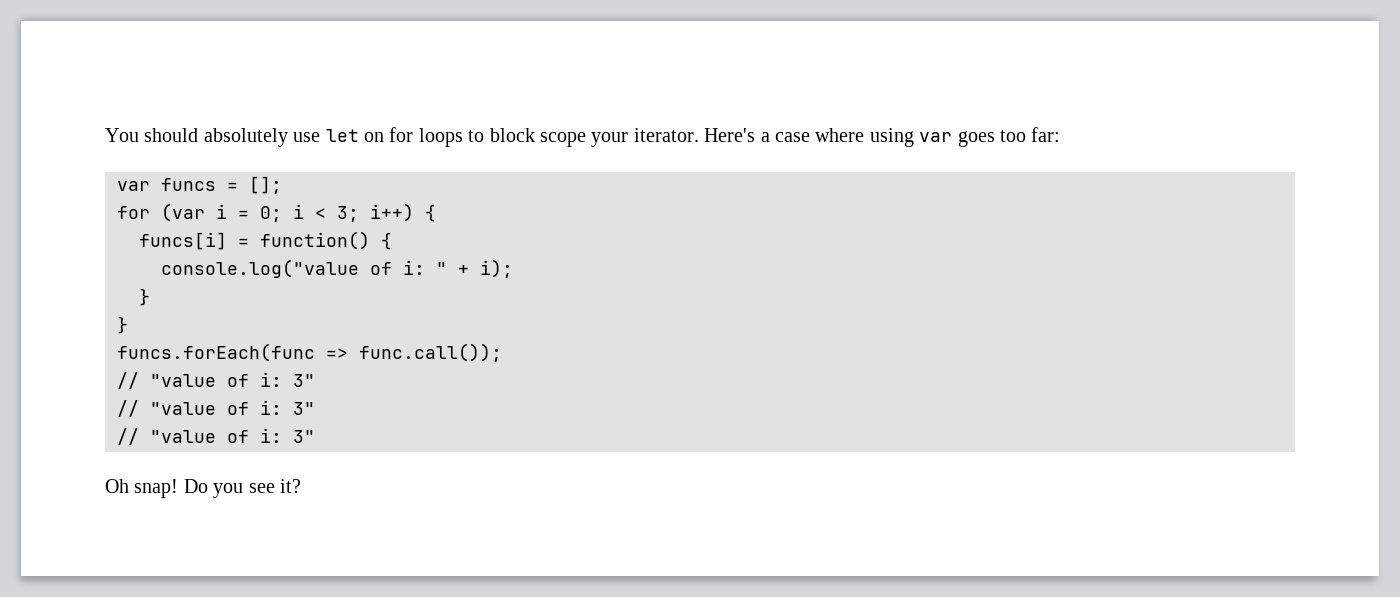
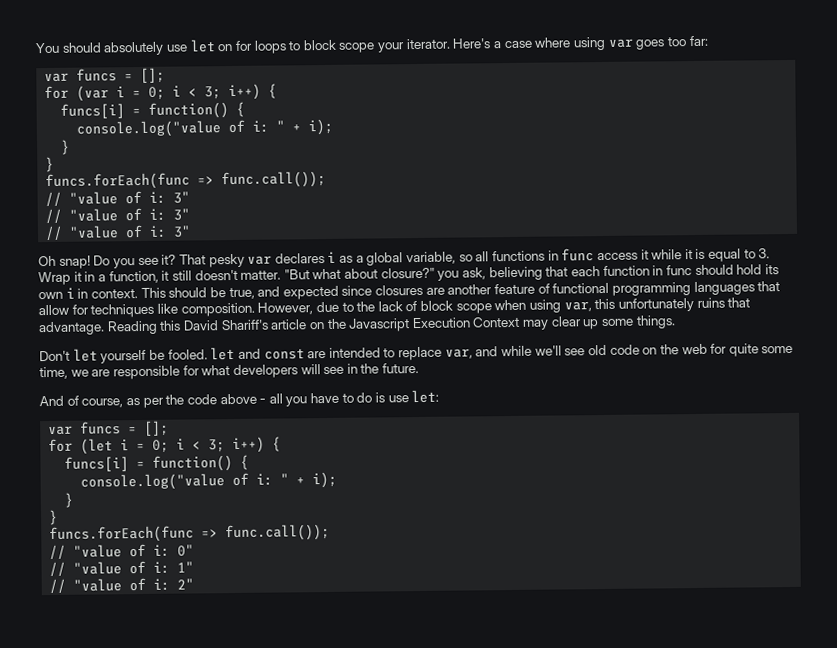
(301, 486) none -> [178,248,771,268] [38,264,779,286] [38,281,781,300] [38,297,751,318] [38,315,676,336] [39,343,794,364] [39,362,420,380] [39,389,440,408] [48,420,170,436] [48,436,282,455] [64,454,250,472] [80,471,338,491] [64,492,74,508] [48,509,59,526] [49,523,331,544] [49,543,195,560] [49,560,195,577] [49,577,195,594] That pesky var declares i as a global variable, so all functions in func access it while it is equal to 3. Wrap it in a function, it still doesn't matter. "But what about closure?" you ask, believing that each function in func should hold its own i in context. This should be true, and expected since closures are another feature of functional programming languages that allow for techniques like composition. However, due to the lack of block scope when using var, this unfortunately ruins that advantage. Reading this David Shariff's article on the Javascript Execution Context may clear up some things. // Don't let yourself be fooled. let and const are intended to replace var, and while we'll see old code on the web for quite some time, we are responsible for what developers will see in the future. // And of course, as per the code above - all you have to do is use let: // var funcs = []; // for (let i = 0; i < 3; i++) { // funcs[i] = function() { // console.log("value of i: " + i); // } // } // funcs.forEach(func => func.call()); // // "value of i: 0" // // "value of i: 1" // // "value of i: 2"

